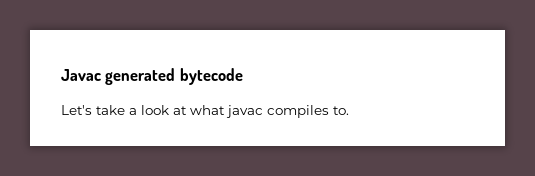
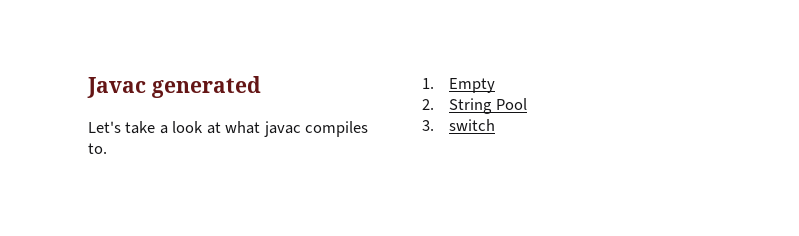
[179,68,243,85] bytecode -> (261, 87) none
(349, 110) none -> [422,78,496,93] [422,98,527,114] [422,119,496,131] // 1. Empty // 2. String Pool // 3. switch

